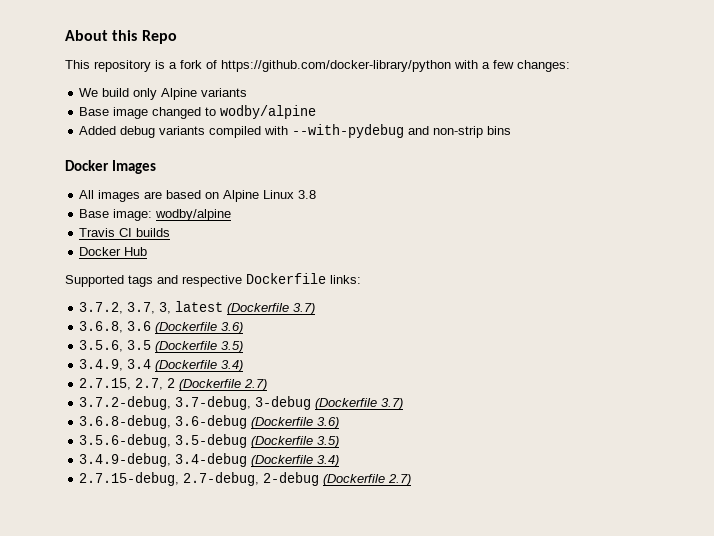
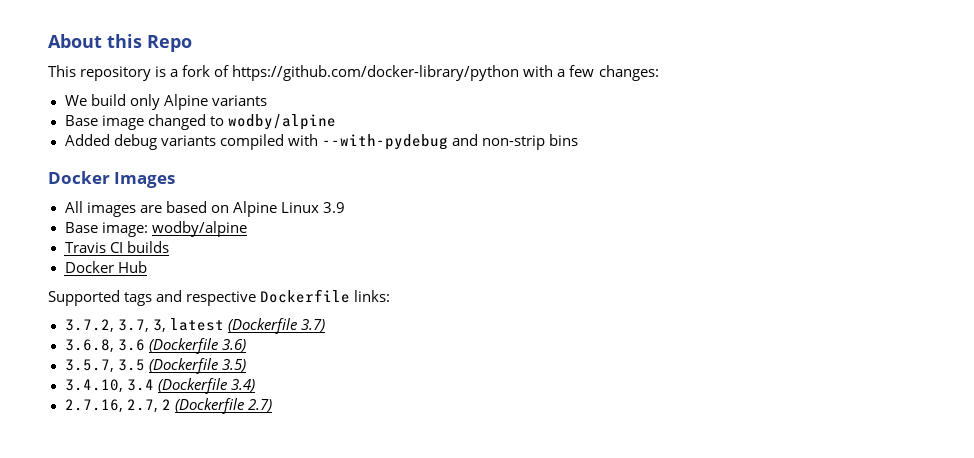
[298,190,317,199] 3.8 -> [322,202,345,213] 3.9
[79,340,124,352] 3.5.6, -> [64,359,114,372] 3.5.7,
[79,359,124,371] 3.4.9, -> [64,379,123,392] 3.4.10,
[79,378,132,390] 2.7.15, -> [64,399,123,412] 2.7.16,
[79,396,404,410] [79,415,340,429] [79,434,340,448] [79,453,340,467] [79,472,412,486] // 3.7.2-debug, 3.7-debug, 3-debug (Dockerfile 3.7) // 3.6.8-debug, 3.6-debug (Dockerfile 3.6) // 3.5.6-debug, 3.5-debug (Dockerfile 3.5) // 3.4.9-debug, 3.4-debug (Dockerfile 3.4) // 2.7.15-debug, 2.7-debug, 2-debug (Dockerfile 2.7) -> (272, 405) none

